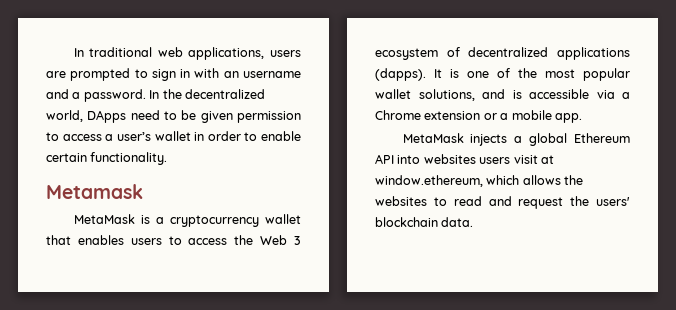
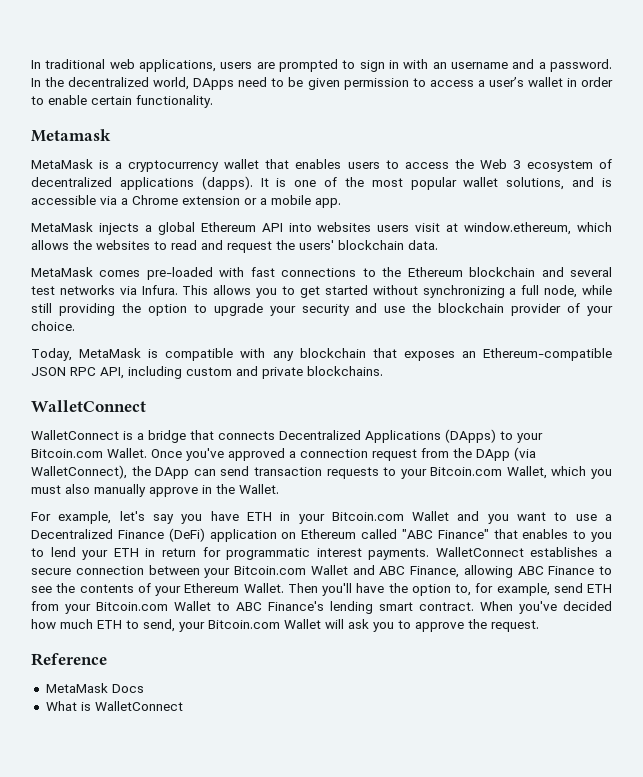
(474, 222) none -> [31,267,612,280] [31,285,613,298] [31,303,614,316] [31,321,75,331] [31,348,613,361] [31,366,383,379] [31,400,146,412] [31,429,543,443] [31,447,536,461] [31,465,612,479] [31,484,279,497] [31,511,612,524] [31,528,612,542] [31,547,612,560] [31,565,612,578] [31,583,612,596] [31,601,612,614] [31,619,539,632] [31,653,107,666] [45,683,144,693] [45,701,183,711] // MetaMask comes pre-loaded with fast connections to the Ethereum blockchain and several test networks via Infura. This allows you to get started without synchronizing a full node, while still providing the option to upgrade your security and use the blockchain provider of your choice. // Today, MetaMask is compatible with any blockchain that exposes an Ethereum-compatible JSON RPC API, including custom and private blockchains. // WalletConnect // WalletConnect is a bridge that connects Decentralized Applications (DApps) to your Bitcoin.com Wallet. Once you've approved a connection request from the DApp (via WalletConnect), the DApp can send transaction requests to your Bitcoin.com Wallet, which you must also manually approve in the Wallet. // For example, let's say you have ETH in your Bitcoin.com Wallet and you want to use a Decentralized Finance (DeFi) application on Ethereum called "ABC Finance" that enables to you to lend your ETH in return for programmatic interest payments. WalletConnect establishes a secure connection between your Bitcoin.com Wallet and ABC Finance, allowing ABC Finance to see the contents of your Ethereum Wallet. Then you'll have the option to, for example, send ETH from your Bitcoin.com Wallet to ABC Finance's lending smart contract. When you've decided how much ETH to send, your Bitcoin.com Wallet will ask you to approve the request. // Reference // MetaMask Docs // What is WalletConnect

